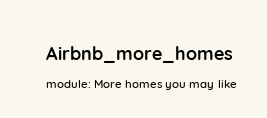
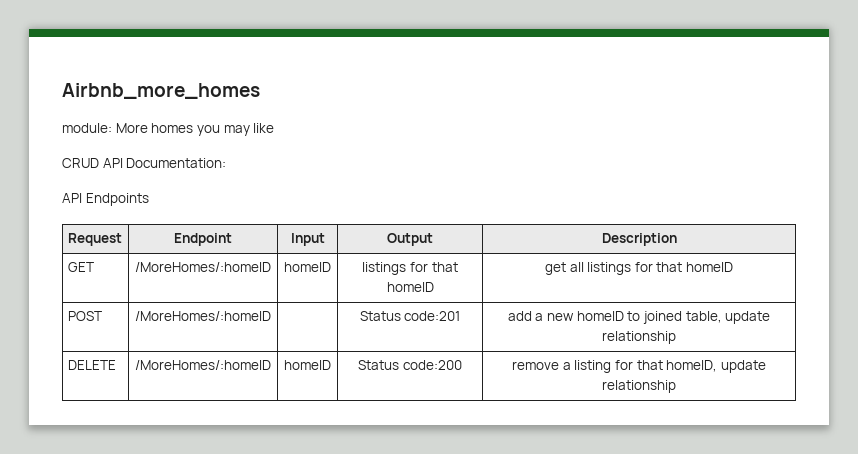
(237, 84) none -> [62,158,227,168] [62,193,149,206] [67,233,122,246] [174,233,232,246] [290,233,325,246] [387,233,433,246] [601,233,677,246] [67,262,94,272] [135,262,271,272] [284,262,331,272] [362,262,458,275] [386,282,434,292] [544,262,734,275] [67,311,102,321] [135,311,271,321] [359,311,461,321] [507,311,771,324] [602,331,676,344] [67,360,116,370] [135,360,271,370] [284,360,331,370] [358,360,462,370] [512,360,766,373] [602,380,676,393] // CRUD API Documentation: // API Endpoints // Request | Endpoint | Input | Output | Description // GET | /MoreHomes/:homeID | homeID | listings for that homeID | get all listings for that homeID // POST | /MoreHomes/:homeID | | Status code:201 | add a new homeID to joined table, update relationship // DELETE | /MoreHomes/:homeID | homeID | Status code:200 | remove a listing for that homeID, update relationship

